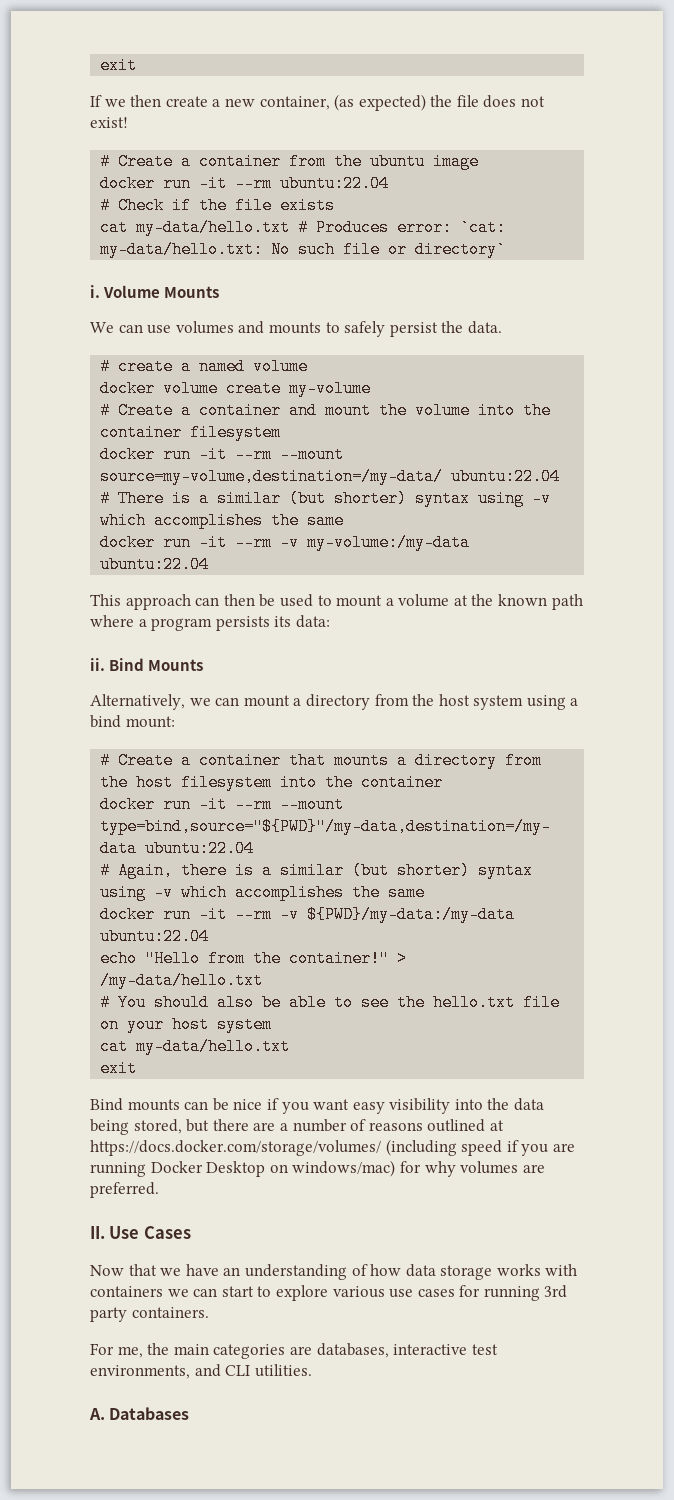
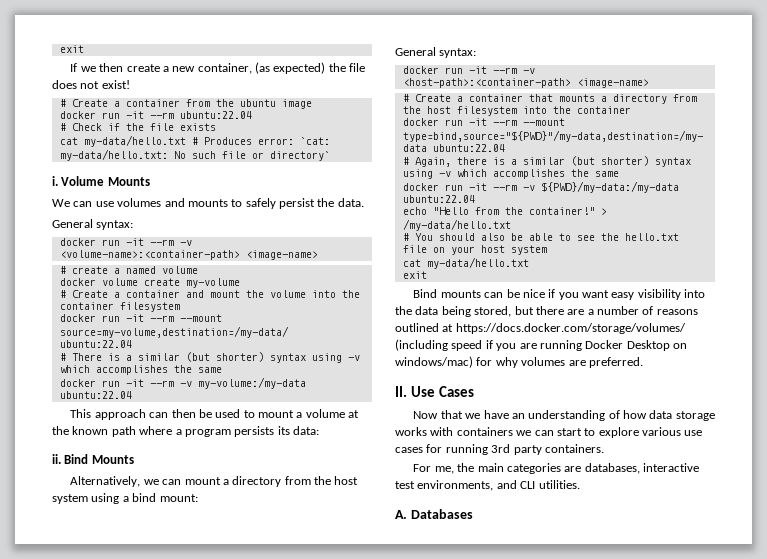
(502, 327) none -> [52,219,134,230] [59,238,192,246] [59,250,318,260] // General syntax: // docker run -it --rm -v <volume-name>:<container-path> <image-name>
(175, 722) none -> [395,47,477,58] [402,66,535,74] [402,78,649,88] // General syntax: // docker run -it --rm -v <host-path>:<container-path> <image-name>

